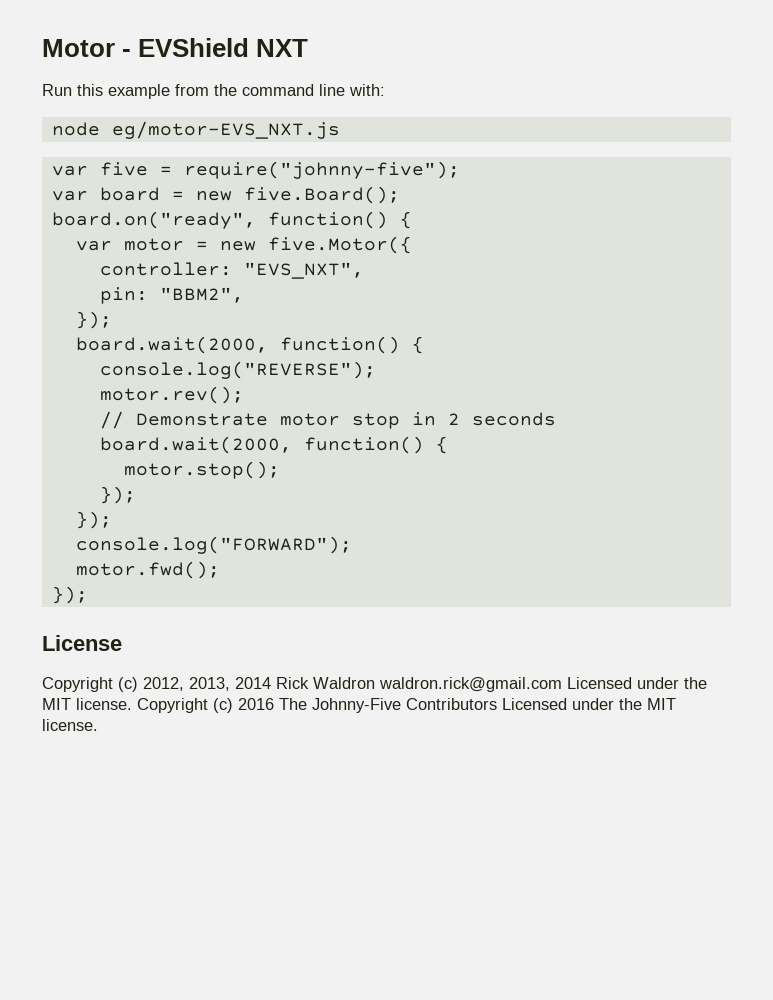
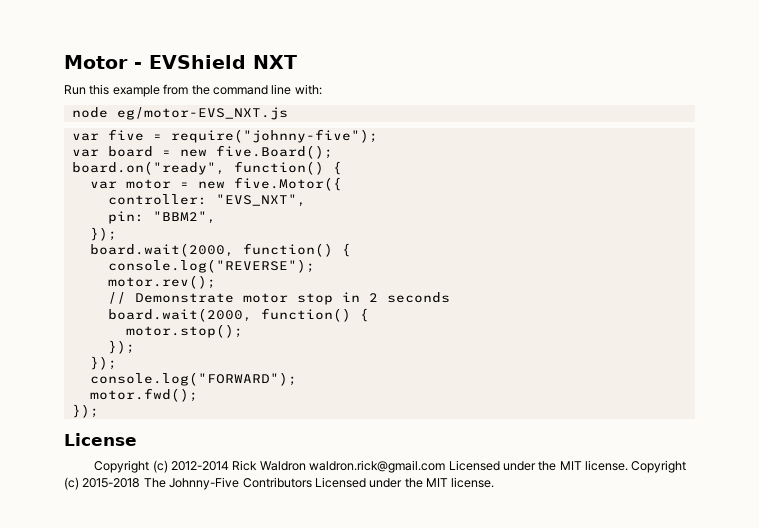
[143,677,271,691] 2012, 2013, 2014 -> [171,461,230,471] 2012-2014
[238,698,274,710] 2016 -> [82,478,141,488] 2015-2018

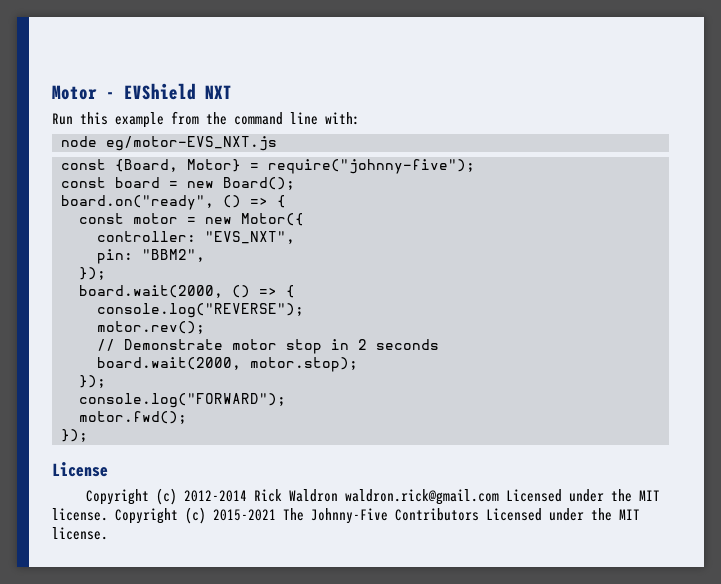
[71,129,144,141] var five -> [61,159,241,172] const {Board, Motor}
[71,149,99,157] var -> [61,177,106,188] const
[215,145,333,159] five.Board(); -> [223,177,295,190] Board();
[233,161,342,175] [89,181,117,189] function() { // var -> [223,195,286,208] [79,213,124,224] () => { // const
[233,177,342,191] five.Motor({ -> [241,213,304,226] Motor({
[242,243,333,257] function() -> [232,285,277,298] () =>
[260,308,369,322] [125,324,243,338] [107,340,135,354] function() { // motor.stop(); // }); -> [250,357,358,372] motor.stop);
[82,478,141,488] 2015-2018 -> [213,509,276,521] 2015-2021

